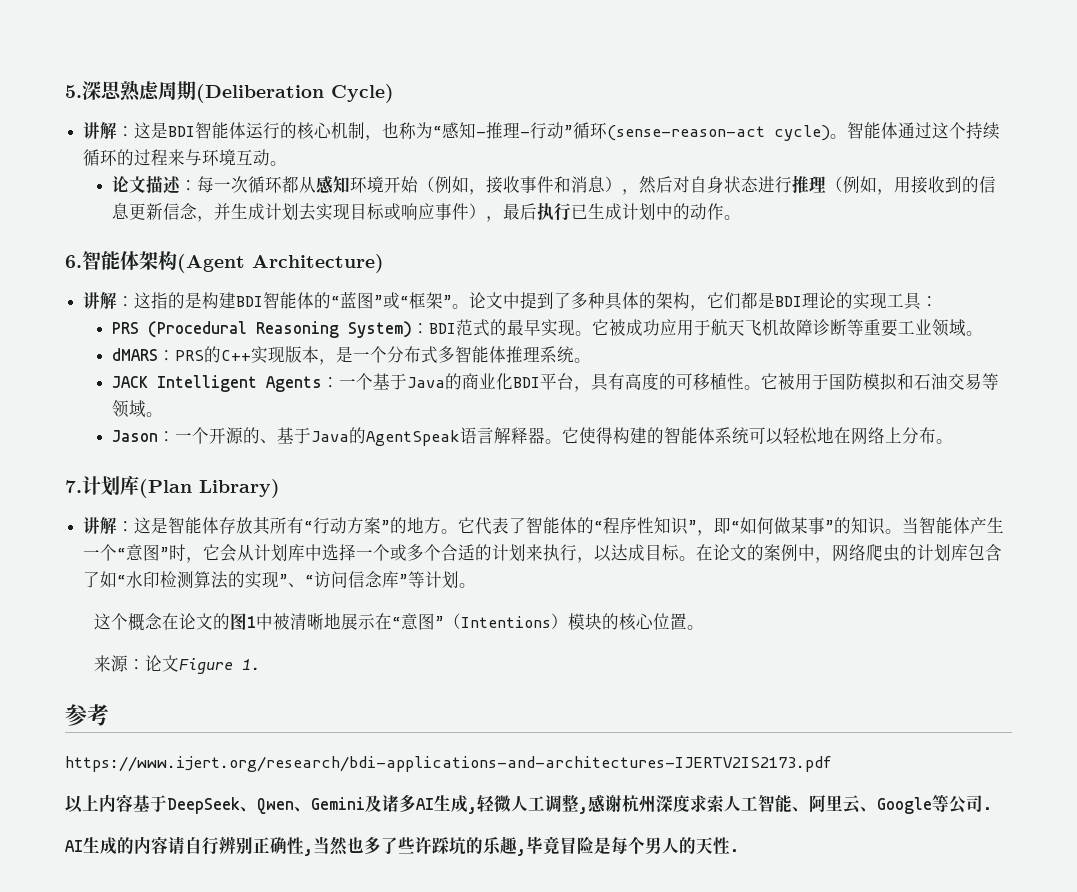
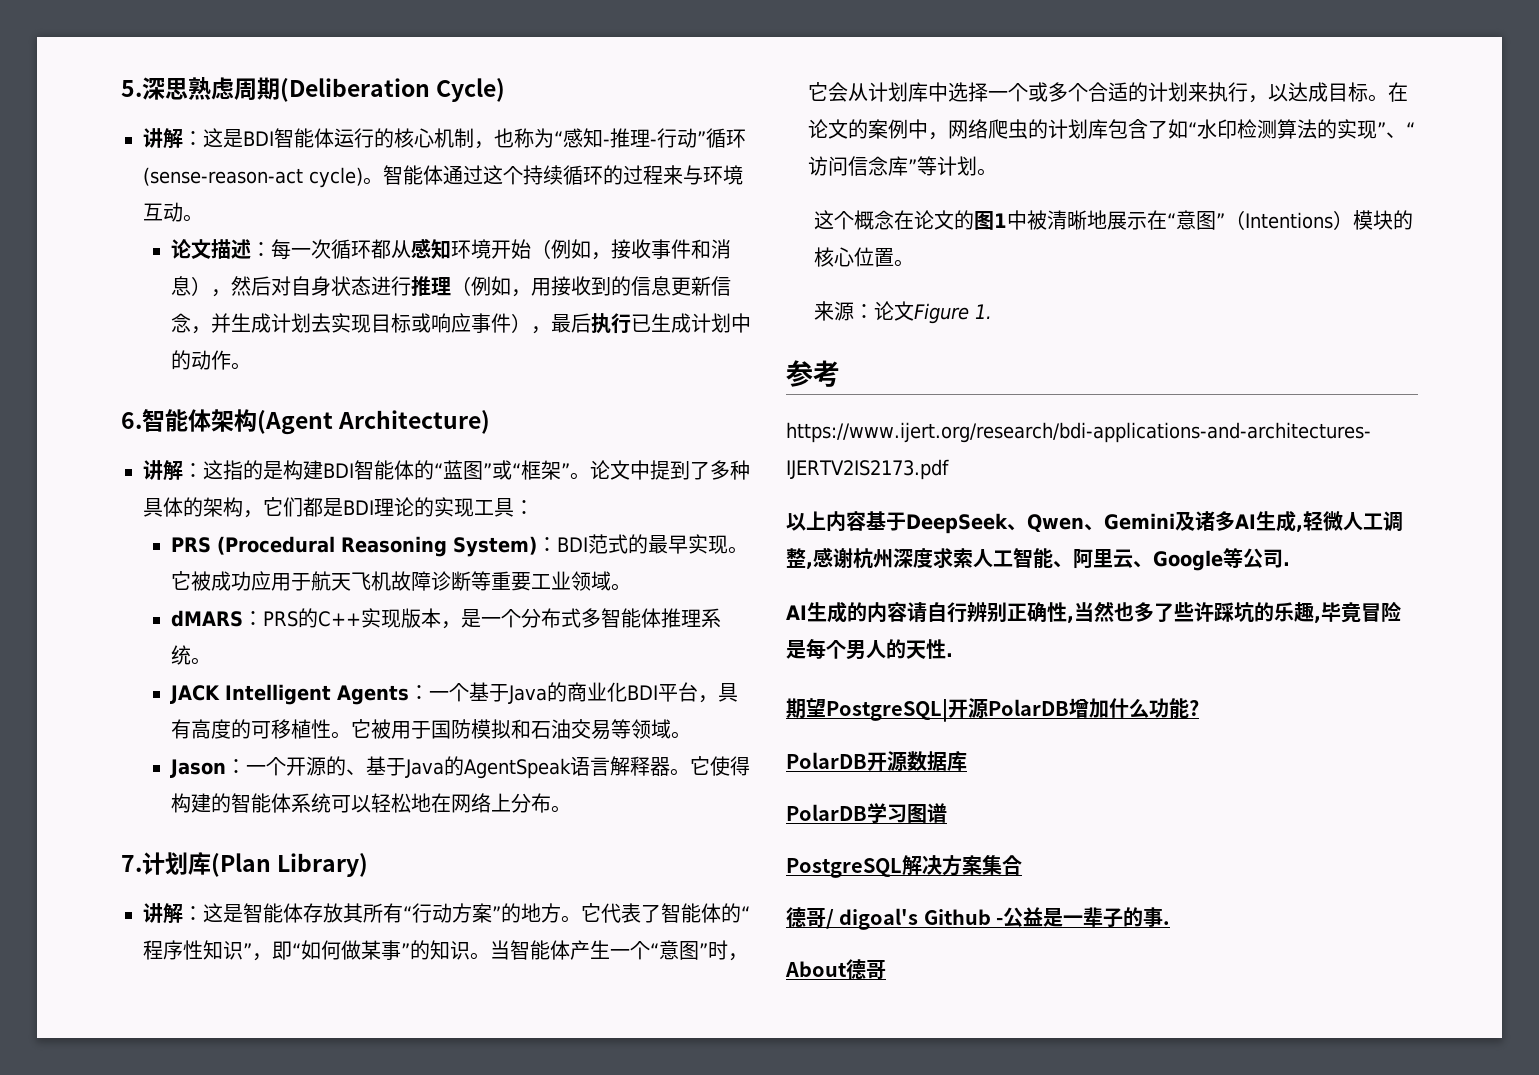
(739, 850) none -> [786,698,1199,722] [786,751,967,772] [786,803,947,823] [786,855,1022,878] [786,907,1171,930] [785,959,886,980] // 期望PostgreSQL|开源PolarDB增加什么功能? // PolarDB开源数据库 // PolarDB学习图谱 // PostgreSQL解决方案集合 // 德哥/ digoal's Github -公益是一辈子的事. // About德哥

